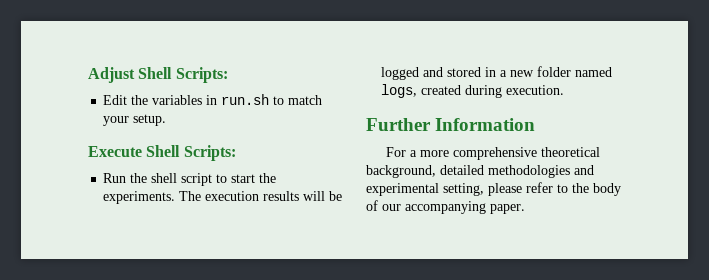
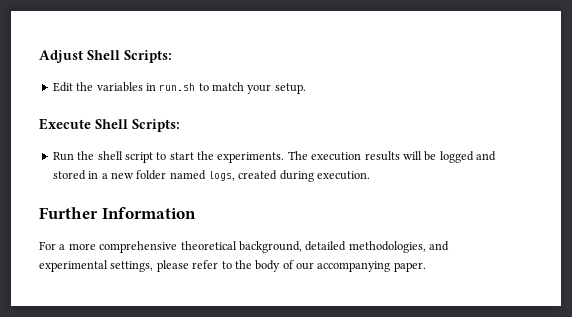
[488,165,570,178] methodologies -> [348,241,426,253] methodologies,
[443,183,484,196] setting, -> [110,261,154,272] settings,

